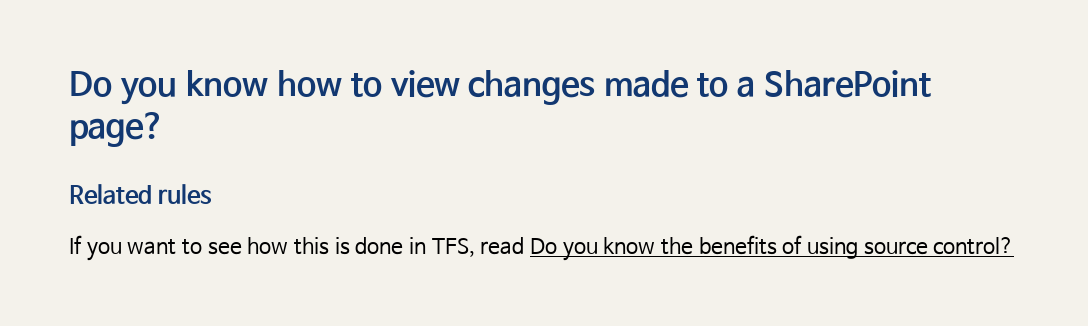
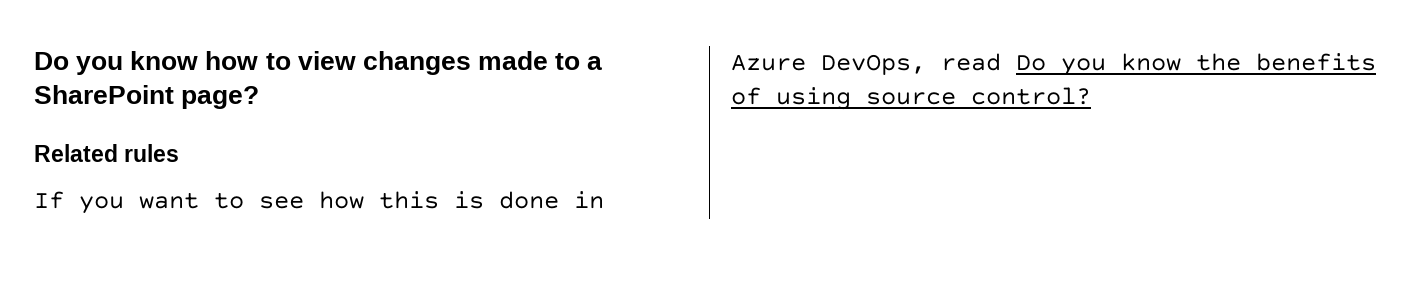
[431,238,475,257] TFS, -> [731,54,926,75] Azure DevOps,

